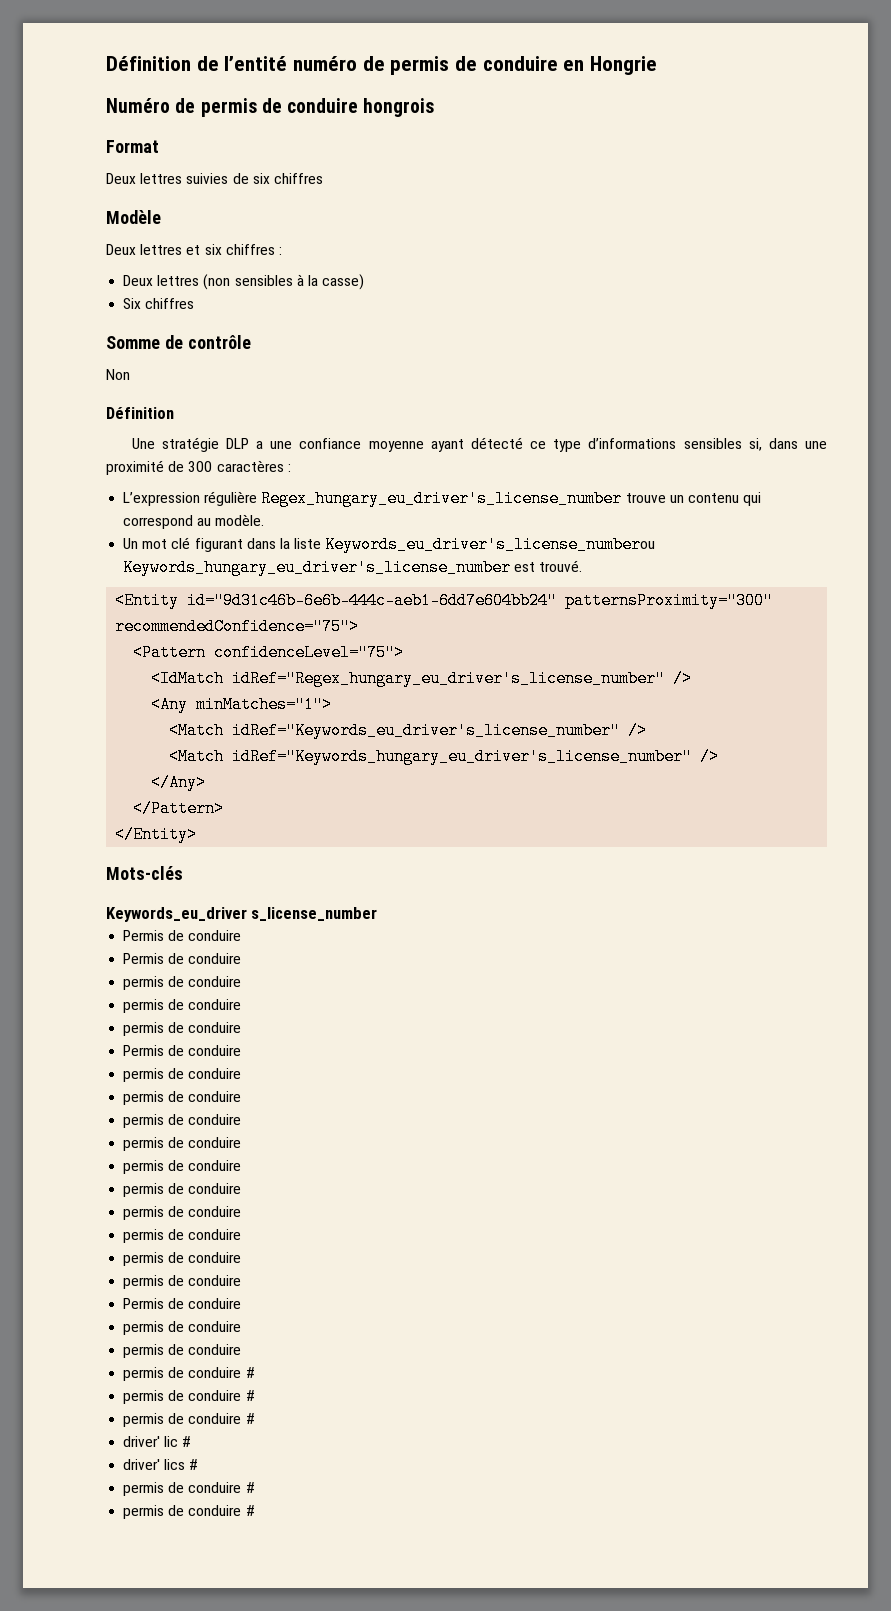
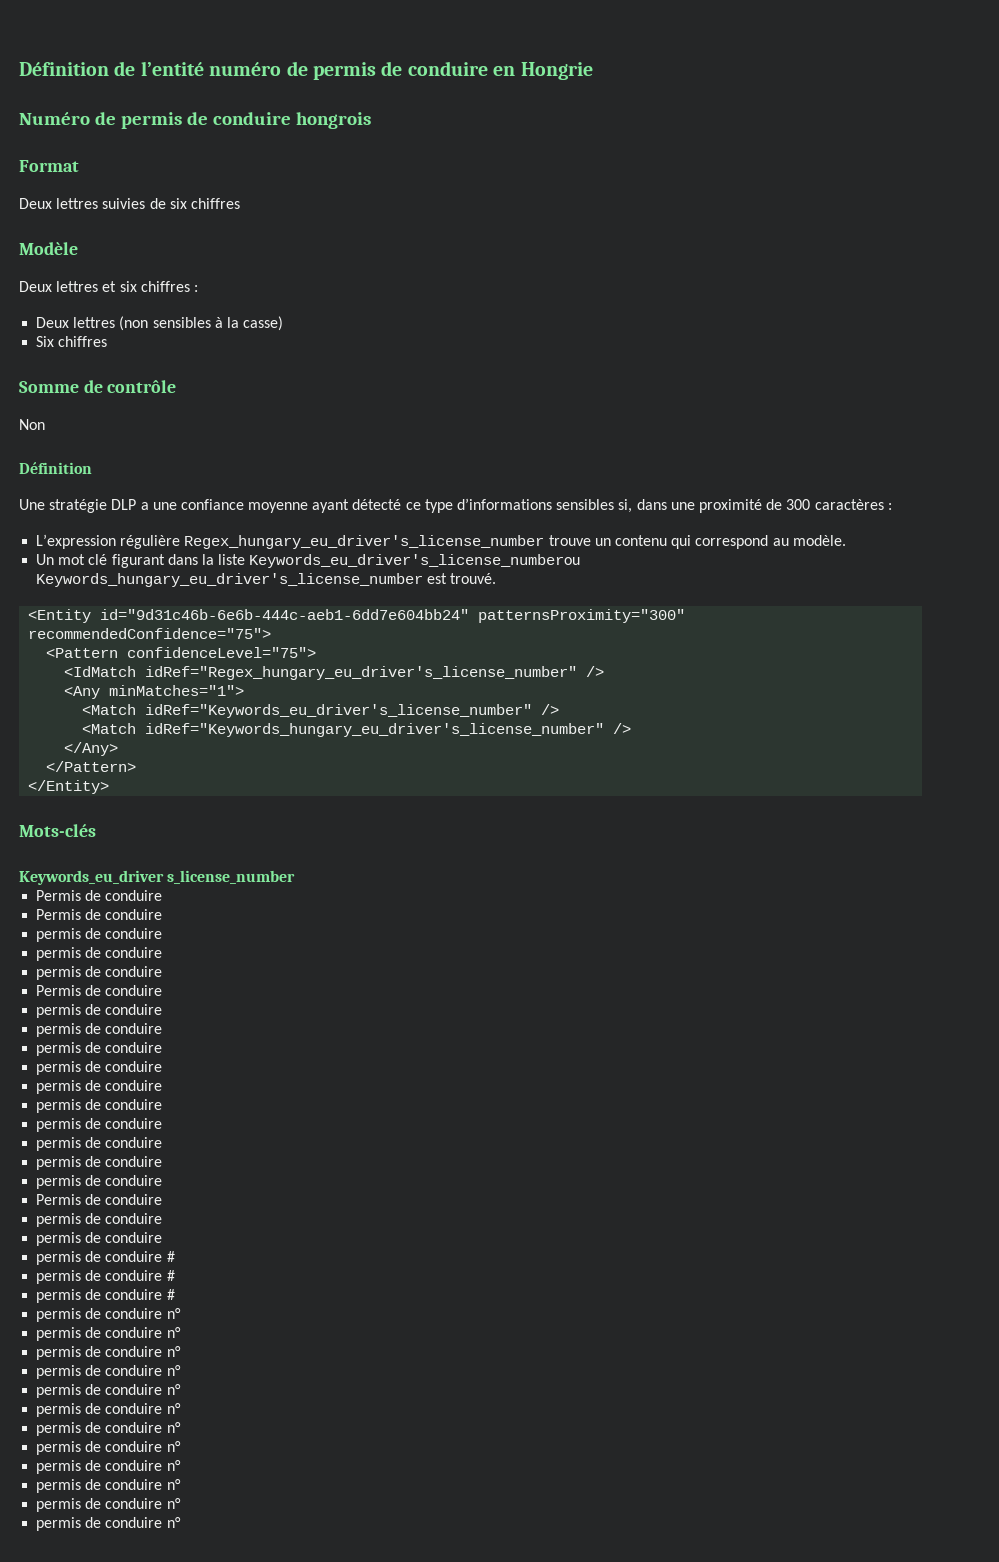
[123,1436,192,1447] [123,1459,199,1470] [123,1482,255,1496] [123,1505,255,1519] driver' lic # // driver' lics # // permis de conduire # // permis de conduire # -> [36,1308,181,1322] [36,1327,181,1341] [36,1346,181,1360] [36,1365,181,1379] [36,1384,181,1398] [36,1403,181,1417] [36,1422,181,1436] [36,1441,181,1455] [36,1460,181,1474] [36,1479,181,1493] [36,1498,181,1512] [36,1517,181,1531] permis de conduire n° // permis de conduire n° // permis de conduire n° // permis de conduire n° // permis de conduire n° // permis de conduire n° // permis de conduire n° // permis de conduire n° // permis de conduire n° // permis de conduire n° // permis de conduire n° // permis de conduire n°

